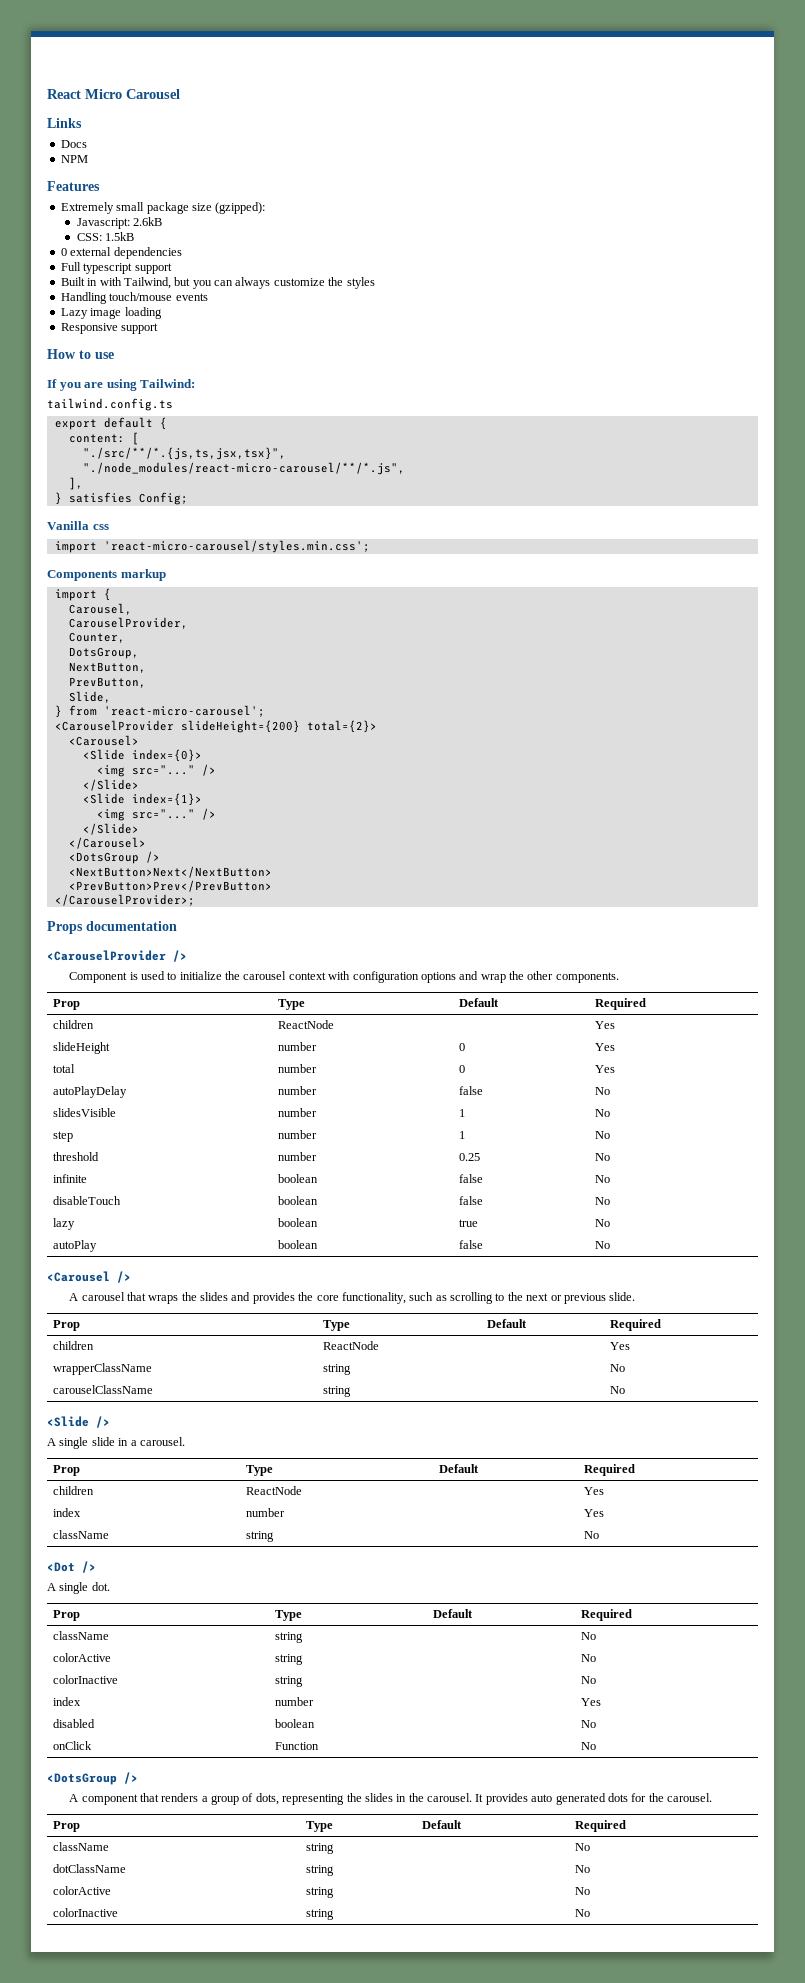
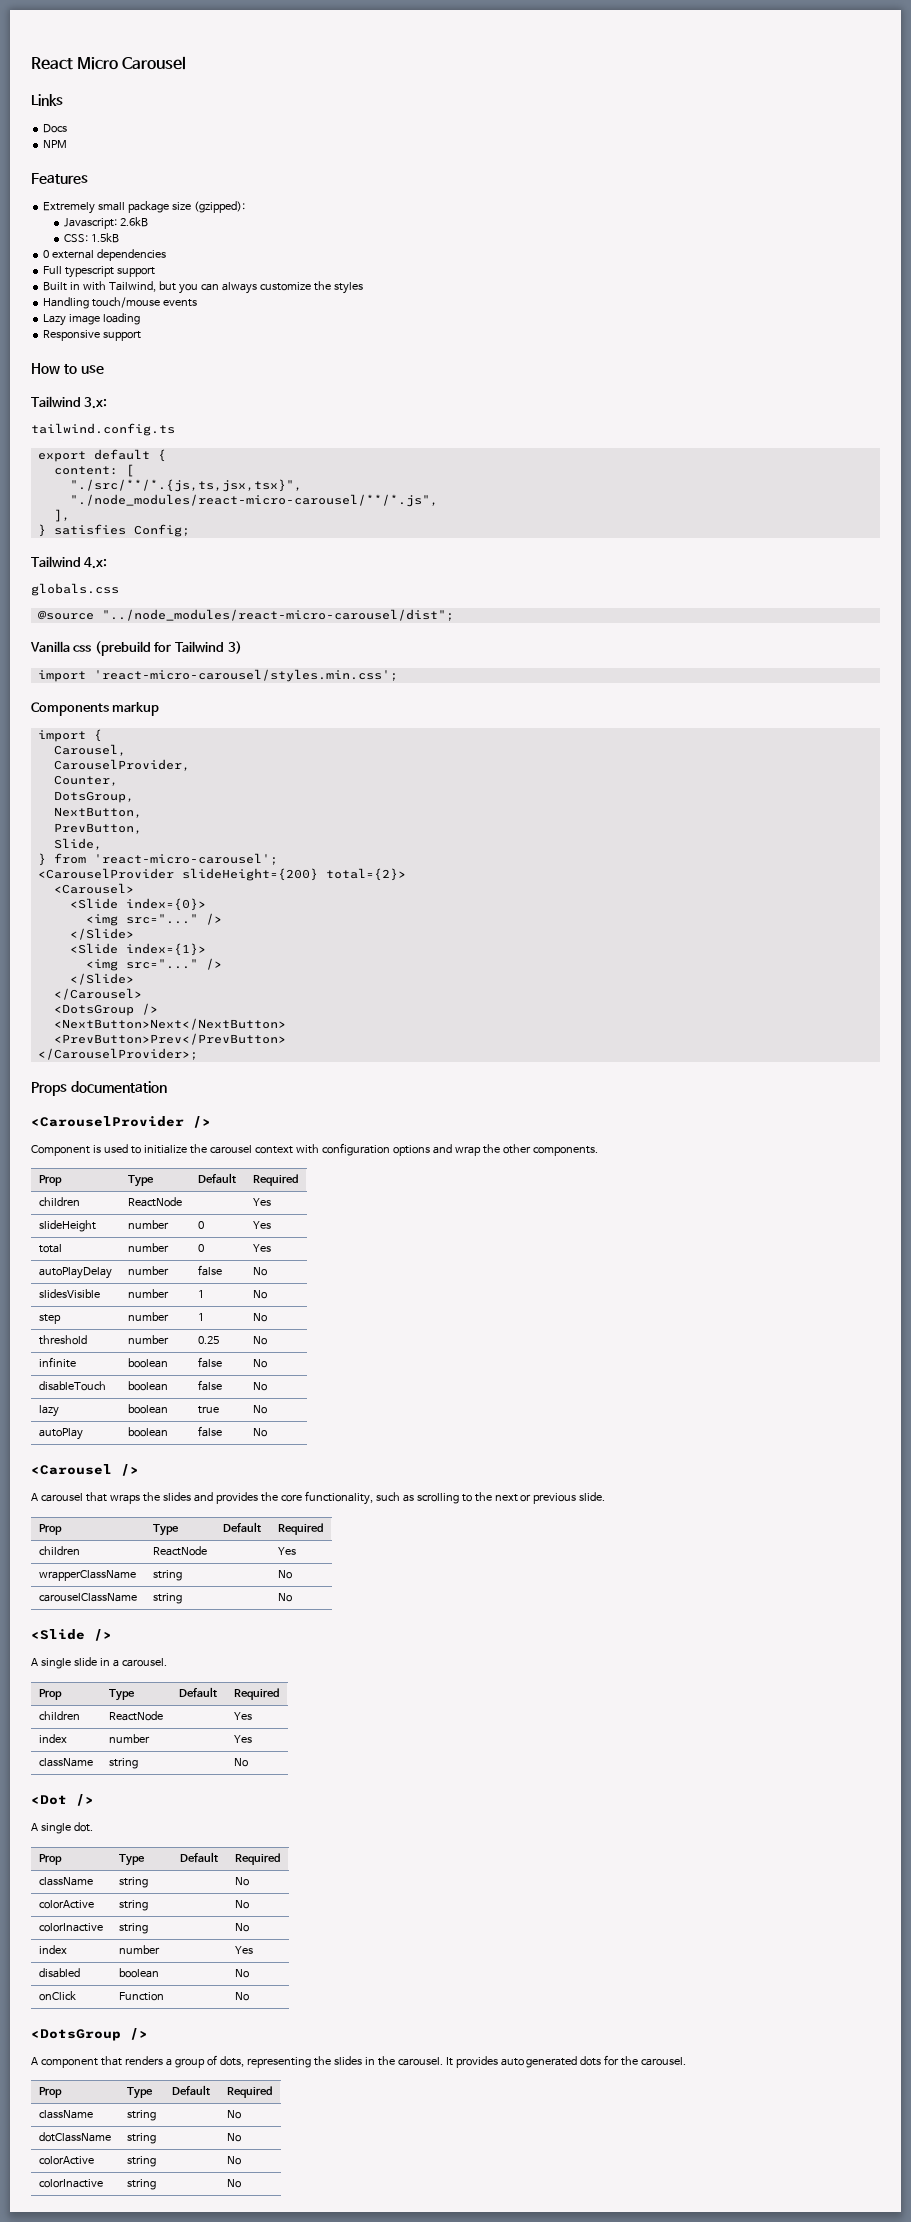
[47,379,196,391] If you are using Tailwind: -> [31,396,108,409] Tailwind 3.x:
[47,521,109,530] Vanilla css -> [31,556,108,569] [31,583,119,596] [37,609,454,621] [30,641,242,656] Tailwind 4.x: // globals.css // @source "../node_modules/react-micro-carousel/dist"; // Vanilla css (prebuild for Tailwind 3)

